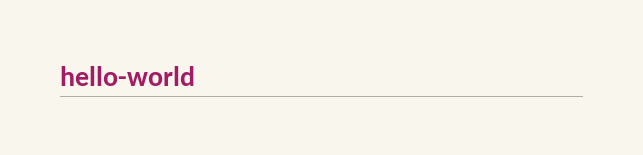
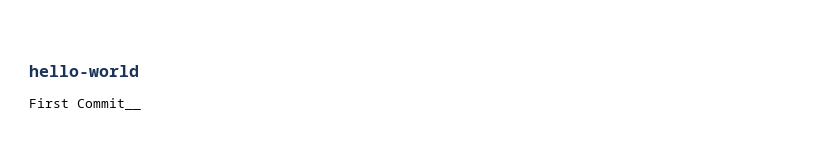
(195, 76) none -> [29,98,141,110] // First Commit__

